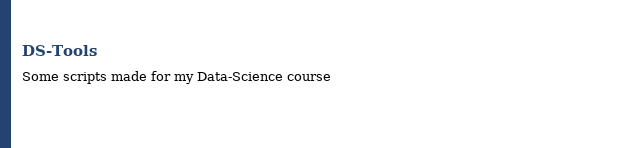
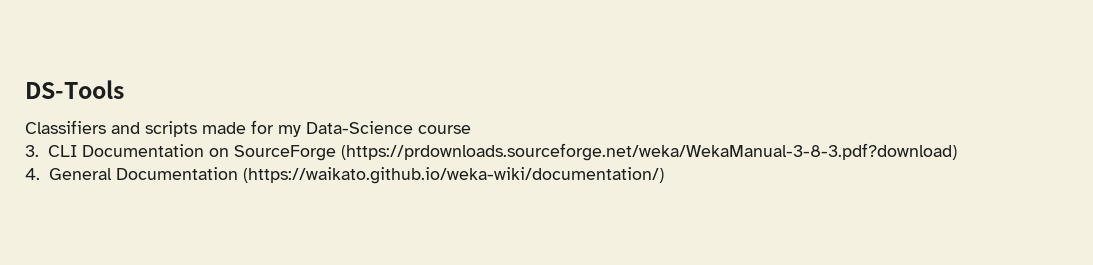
[22,72,59,81] Some -> [25,120,140,134] Classifiers and
(331, 77) none -> [25,143,957,161] [25,167,664,184] // 3. CLI Documentation on SourceForge (https://prdownloads.sourceforge.net/weka/WekaManual-3-8-3.pdf?download) // 4. General Documentation (https://waikato.github.io/weka-wiki/documentation/)

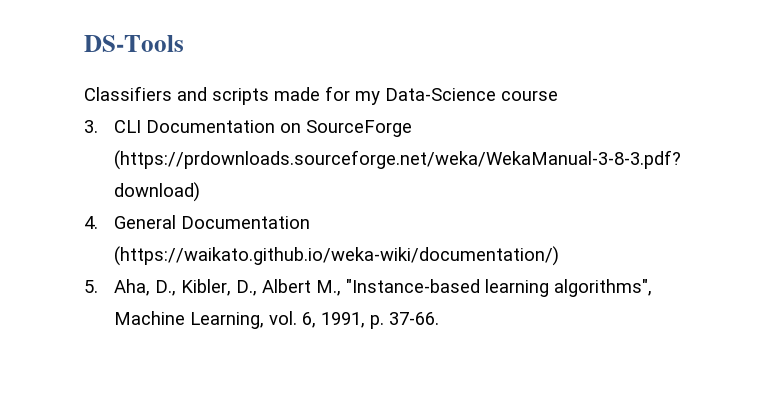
(664, 175) none -> [84,279,652,297] [113,311,439,329] // 5. Aha, D., Kibler, D., Albert M., "Instance-based learning algorithms", Machine Learning, vol. 6, 1991, p. 37-66.

